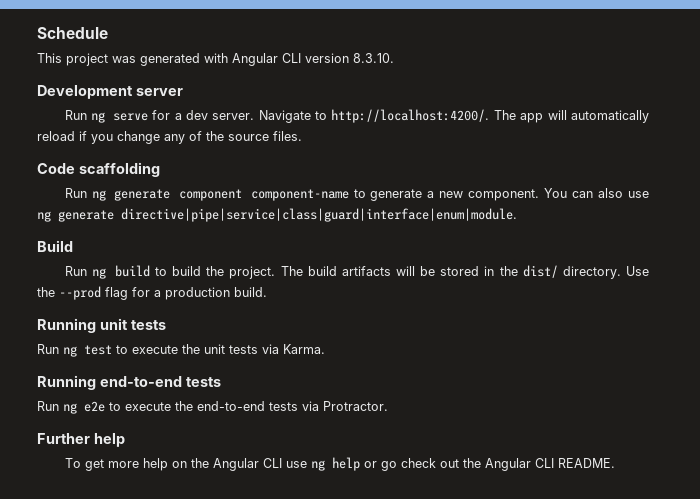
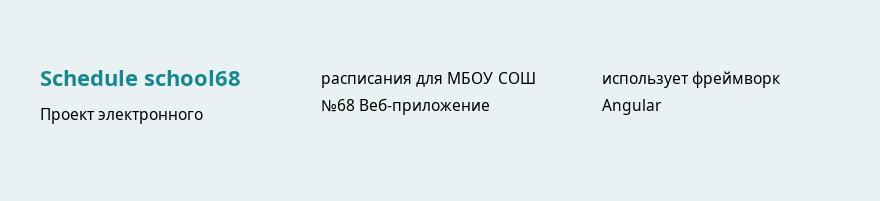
[37,53,394,66] [37,85,183,99] [64,109,649,123] [37,131,302,144] [37,162,160,177] [64,188,649,201] [37,208,517,222] [37,240,73,252] [64,265,649,279] [37,286,267,300] [37,318,166,333] [37,344,325,357] [37,375,221,390] [37,401,388,414] [37,433,125,447] [64,457,615,471] // This project was generated with Angular CLI version 8.3.10. // Development server // Run ng serve for a dev server. Navigate to http://localhost:4200/. The app will automatically reload if you change any of the source files. // Code scaffolding // Run ng generate component component-name to generate a new component. You can also use ng generate directive|pipe|service|class|guard|interface|enum|module. // Build // Run ng build to build the project. The build artifacts will be stored in the dist/ directory. Use the --prod flag for a production build. // Running unit tests // Run ng test to execute the unit tests via Karma. // Running end-to-end tests // Run ng e2e to execute the end-to-end tests via Protractor. // Further help // To get more help on the Angular CLI use ng help or go check out the Angular CLI README. -> [144,70,241,86] [40,108,204,124] [321,72,536,88] [321,98,491,115] [602,71,782,88] [602,99,662,115] school68 // Проект электронного расписания для МБОУ СОШ №68 Веб-приложение использует фреймворк Angular

